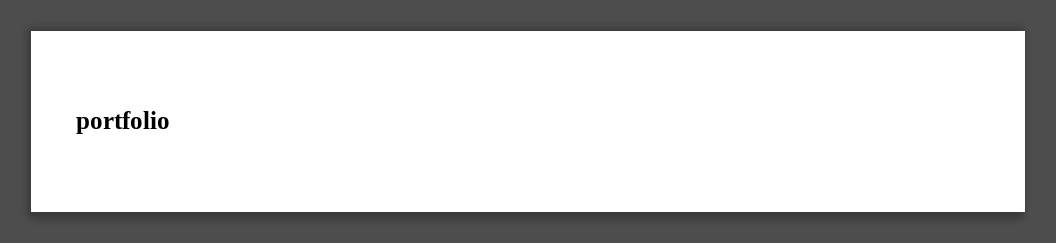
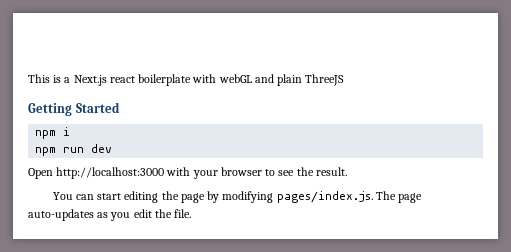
[76,111,170,134] portfolio -> [28,74,345,86] [28,102,120,116] [35,127,71,139] [35,144,113,156] [28,167,347,179] [52,191,423,203] [28,209,192,221] This is a Next.js react boilerplate with webGL and plain ThreeJS // Getting Started // npm i // npm run dev // Open http://localhost:3000 with your browser to see the result. // You can start editing the page by modifying pages/index.js. The page auto-updates as you edit the file.

